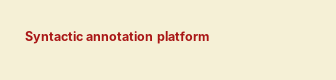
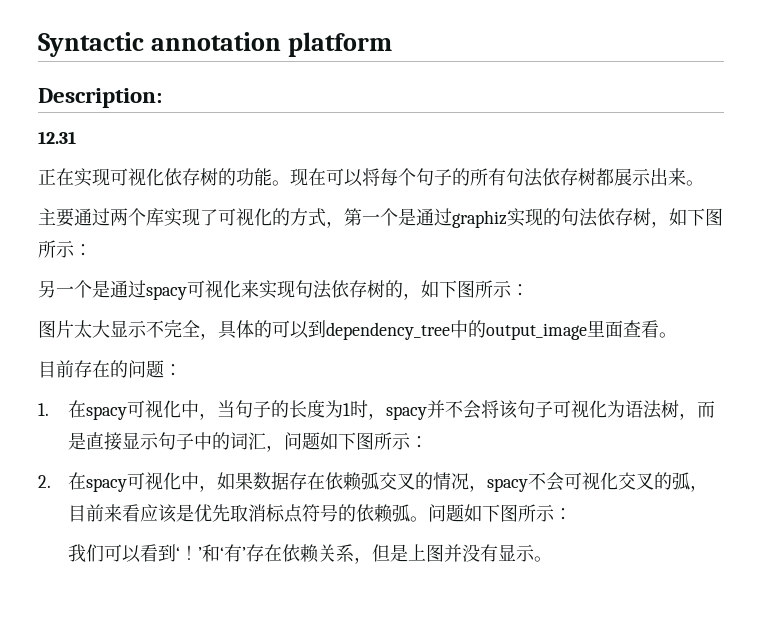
(209, 37) none -> [38,88,162,108] [38,131,76,144] [38,168,704,187] [38,208,723,228] [38,240,92,258] [38,280,529,300] [38,319,677,340] [38,360,182,378] [38,400,716,420] [68,432,429,452] [38,472,709,492] [68,504,573,523] [68,544,553,564] // Description: // 12.31 // 正在实现可视化依存树的功能。现在可以将每个句子的所有句法依存树都展示出来。 // 主要通过两个库实现了可视化的方式，第一个是通过graphiz实现的句法依存树，如下图所示： // 另一个是通过spacy可视化来实现句法依存树的，如下图所示： // 图片太大显示不完全，具体的可以到dependency_tree中的output_image里面查看。 // 目前存在的问题： // 1.在spacy可视化中，当句子的长度为1时，spacy并不会将该句子可视化为语法树，而是直接显示句子中的词汇，问题如下图所示： // 2.在spacy可视化中，如果数据存在依赖弧交叉的情况，spacy不会可视化交叉的弧，目前来看应该是优先取消标点符号的依赖弧。问题如下图所示： // 我们可以看到‘！’和‘有’存在依赖关系，但是上图并没有显示。

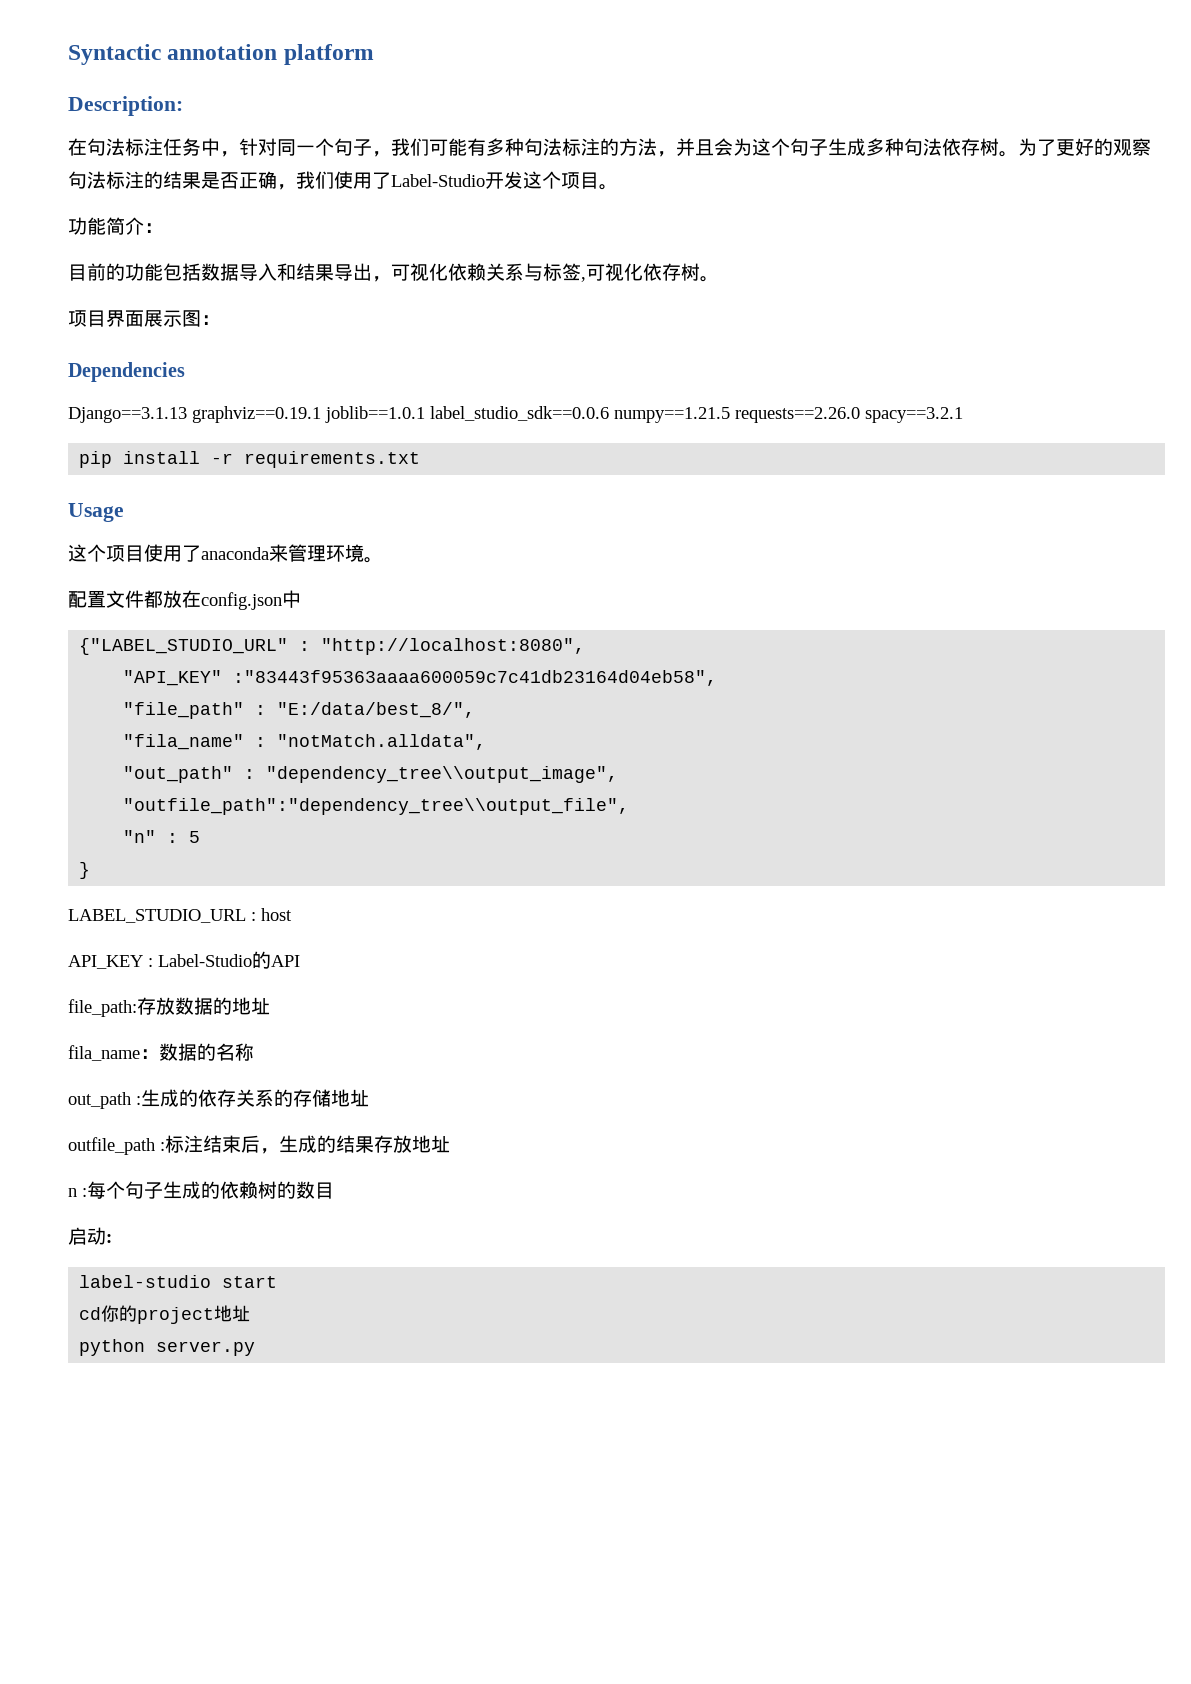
[38,131,76,144] [38,168,704,187] [38,208,723,228] [38,240,92,258] [38,280,529,300] [38,319,677,340] [38,360,182,378] [38,400,716,420] [68,432,429,452] [38,472,709,492] [68,504,573,523] [68,544,553,564] 12.31 // 正在实现可视化依存树的功能。现在可以将每个句子的所有句法依存树都展示出来。 // 主要通过两个库实现了可视化的方式，第一个是通过graphiz实现的句法依存树，如下图所示： // 另一个是通过spacy可视化来实现句法依存树的，如下图所示： // 图片太大显示不完全，具体的可以到dependency_tree中的output_image里面查看。 // 目前存在的问题： // 1.在spacy可视化中，当句子的长度为1时，spacy并不会将该句子可视化为语法树，而是直接显示句子中的词汇，问题如下图所示： // 2.在spacy可视化中，如果数据存在依赖弧交叉的情况，spacy不会可视化交叉的弧，目前来看应该是优先取消标点符号的依赖弧。问题如下图所示： // 我们可以看到‘！’和‘有’存在依赖关系，但是上图并没有显示。 -> [68,138,1151,157] [68,171,618,190] [68,217,163,235] [68,263,719,282] [68,310,220,327] [68,362,185,382] [68,406,963,423] [79,451,421,468] [68,503,124,522] [68,544,383,563] [68,590,301,610] [79,638,586,655] [123,670,718,686] [123,702,476,719] [123,734,487,750] [123,766,619,783] [123,798,630,815] [123,830,201,843] [79,862,91,879] [68,908,292,923] [68,951,300,969] [68,997,270,1017] [68,1043,254,1061] [68,1089,369,1109] [68,1135,450,1155] [68,1181,334,1199] [68,1227,112,1245] [79,1275,278,1288] [79,1305,251,1324] [79,1339,256,1356] 在句法标注任务中，针对同一个句子，我们可能有多种句法标注的方法，并且会为这个句子生成多种句法依存树。为了更好的观察句法标注的结果是否正确，我们使用了Label-Studio开发这个项目。 // 功能简介： // 目前的功能包括数据导入和结果导出，可视化依赖关系与标签,可视化依存树。 // 项目界面展示图： // Dependencies // Django==3.1.13 graphviz==0.19.1 joblib==1.0.1 label_studio_sdk==0.0.6 numpy==1.21.5 requests==2.26.0 spacy==3.2.1 // pip install -r requirements.txt // Usage // 这个项目使用了anaconda来管理环境。 // 配置文件都放在config.json中 // {"LABEL_STUDIO_URL" : "http://localhost:8080", // "API_KEY" :"83443f95363aaaa600059c7c41db23164d04eb58", // "file_path" : "E:/data/best_8/", // "fila_name" : "notMatch.alldata", // "out_path" : "dependency_tree\\output_image", // "outfile_path":"dependency_tree\\output_file", // "n" : 5 // } // LABEL_STUDIO_URL : host // API_KEY : Label-Studio的API // file_path:存放数据的地址 // fila_name：数据的名称 // out_path :生成的依存关系的存储地址 // outfile_path :标注结束后，生成的结果存放地址 // n :每个句子生成的依赖树的数目 // 启动: // label-studio start // cd你的project地址 // python server.py

